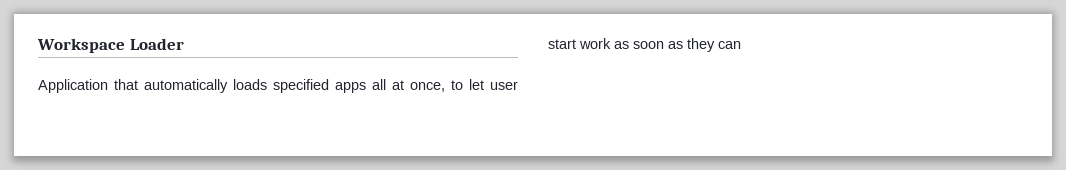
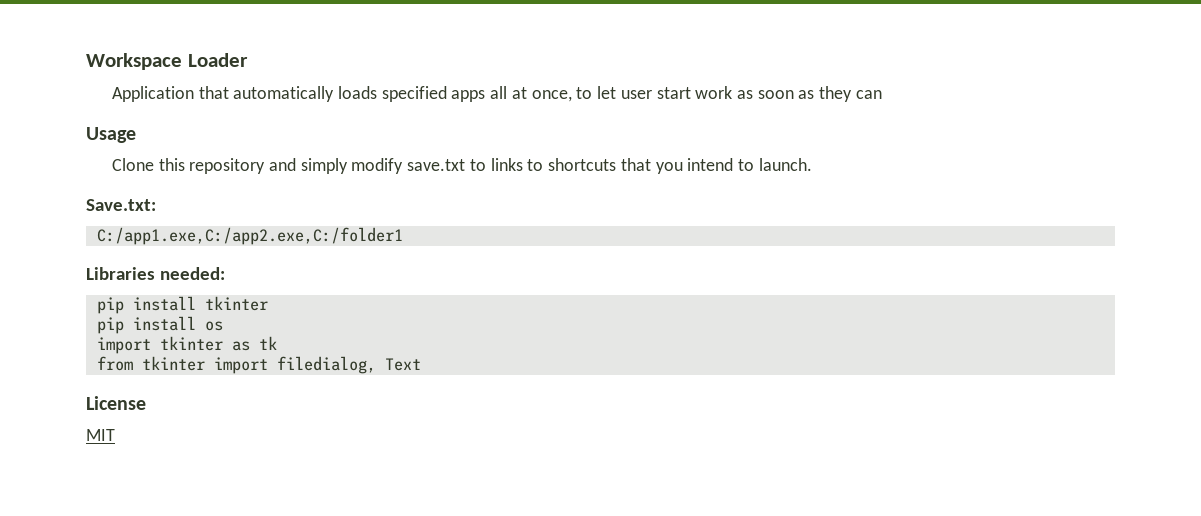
(741, 45) none -> [86,127,136,143] [111,158,812,174] [86,199,156,211] [96,227,403,245] [86,267,225,280] [96,296,268,314] [96,316,223,334] [96,336,277,354] [96,356,421,374] [86,396,146,410] [86,429,115,441] // Usage // Clone this repository and simply modify save.txt to links to shortcuts that you intend to launch. // Save.txt: // C:/app1.exe,C:/app2.exe,C:/folder1 // Libraries needed: // pip install tkinter // pip install os // import tkinter as tk // from tkinter import filedialog, Text // License // MIT

